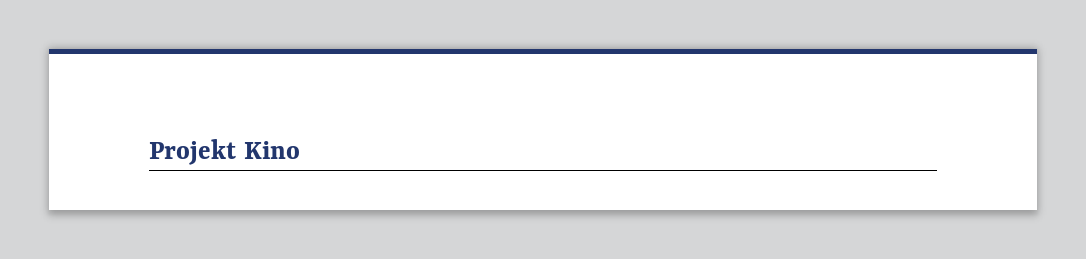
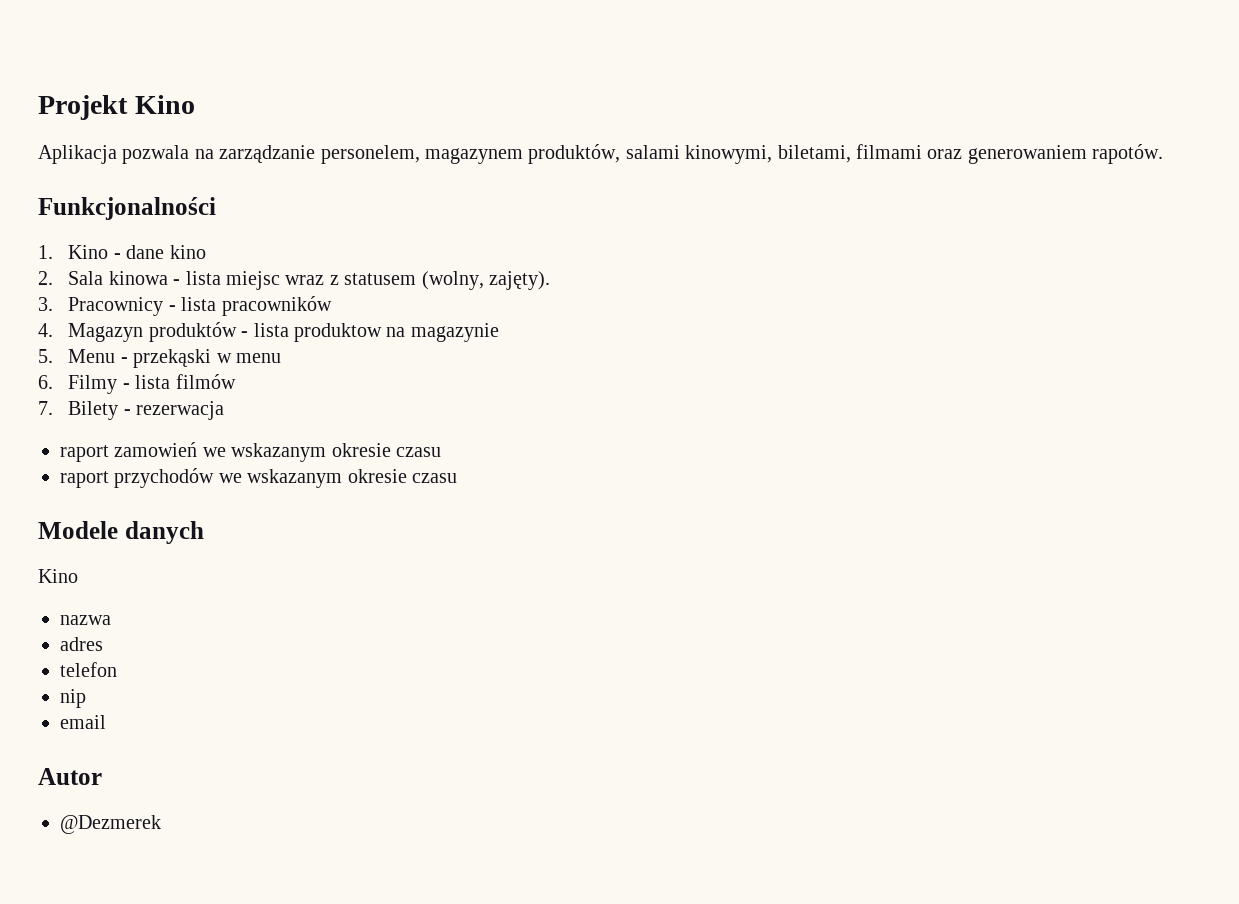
(300, 150) none -> [38,144,1164,164] [38,197,216,220] [38,245,206,259] [38,271,550,290] [38,296,332,316] [38,322,499,342] [38,349,281,368] [38,374,236,394] [38,401,225,420] [60,442,441,462] [60,468,457,488] [38,521,204,544] [38,569,78,583] [60,615,111,625] [60,637,103,651] [60,662,117,677] [60,689,86,708] [60,715,106,729] [38,768,102,785] [60,815,161,834] // Aplikacja pozwala na zarządzanie personelem, magazynem produktów, salami kinowymi, biletami, filmami oraz generowaniem rapotów. // Funkcjonalności // 1. Kino - dane kino // 2. Sala kinowa - lista miejsc wraz z statusem (wolny, zajęty). // 3. Pracownicy - lista pracowników // 4. Magazyn produktów - lista produktow na magazynie // 5. Menu - przekąski w menu // 6. Filmy - lista filmów // 7. Bilety - rezerwacja // raport zamowień we wskazanym okresie czasu // raport przychodów we wskazanym okresie czasu // Modele danych // Kino // nazwa // adres // telefon // nip // email // Autor // @Dezmerek

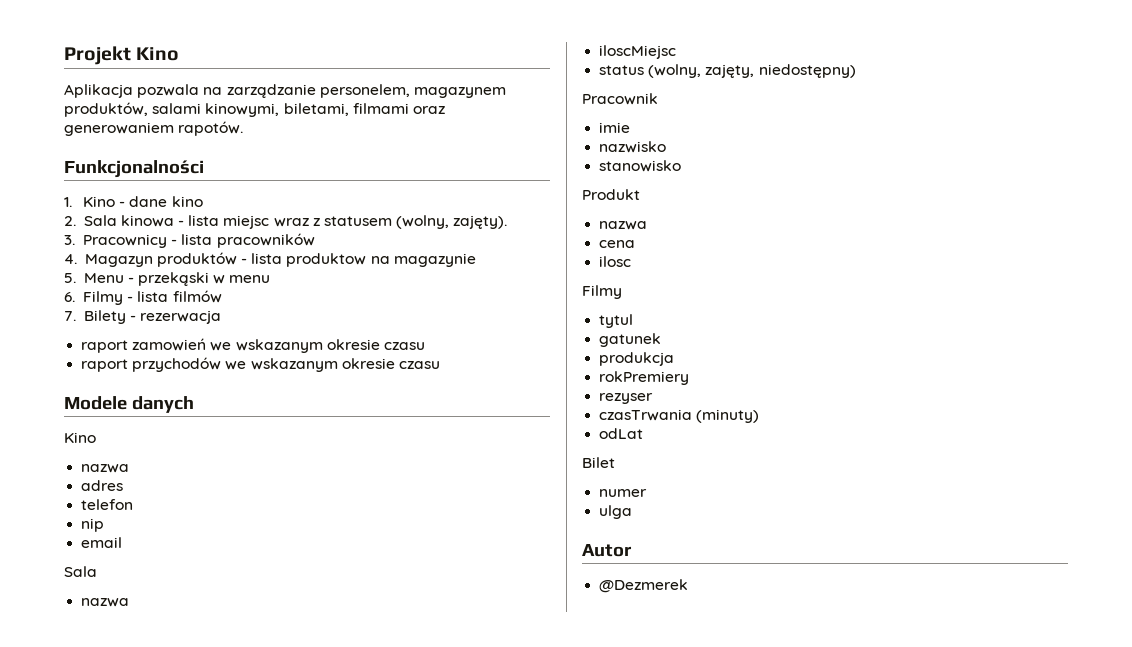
(106, 722) none -> [64,566,97,577] [81,598,130,607] [599,45,677,59] [599,64,856,78] [582,93,658,105] [599,122,631,133] [599,141,667,153] [599,160,682,172] [582,189,640,200] [599,221,648,230] [599,240,636,248] [599,256,632,267] [582,285,622,299] [599,314,634,328] [599,333,662,347] [599,352,675,366] [599,371,690,385] [599,393,654,404] [599,409,760,423] [599,428,644,439] [582,457,615,468] [599,489,648,497] [599,505,633,519] // Sala // nazwa // iloscMiejsc // status (wolny, zajęty, niedostępny) // Pracownik // imie // nazwisko // stanowisko // Produkt // nazwa // cena // ilosc // Filmy // tytul // gatunek // produkcja // rokPremiery // rezyser // czasTrwania (minuty) // odLat // Bilet // numer // ulga

